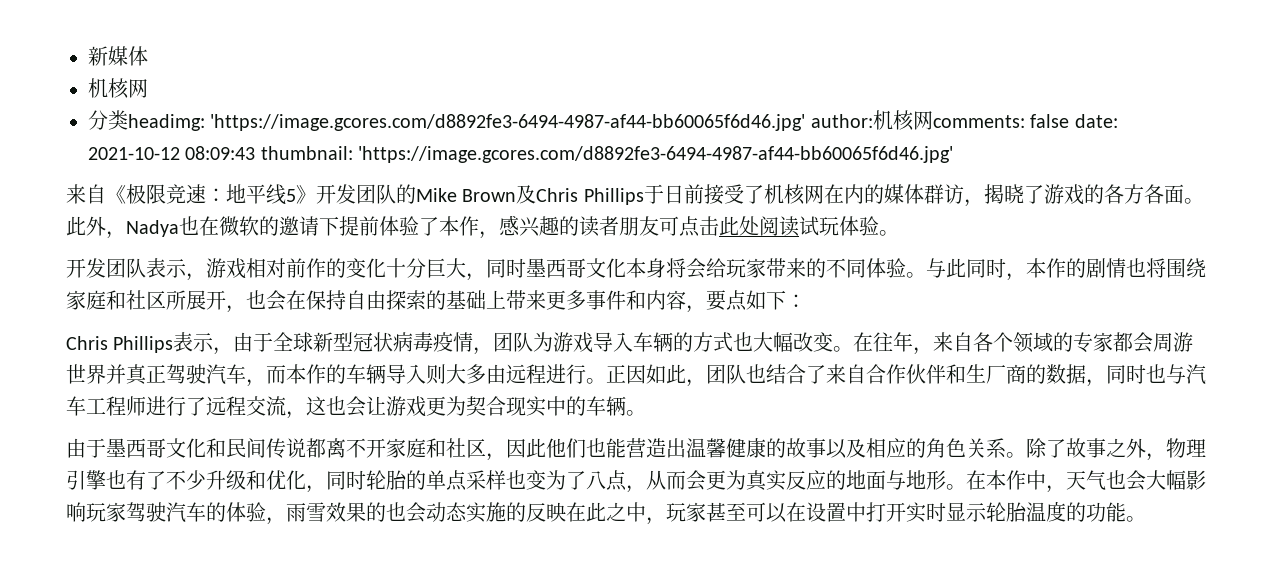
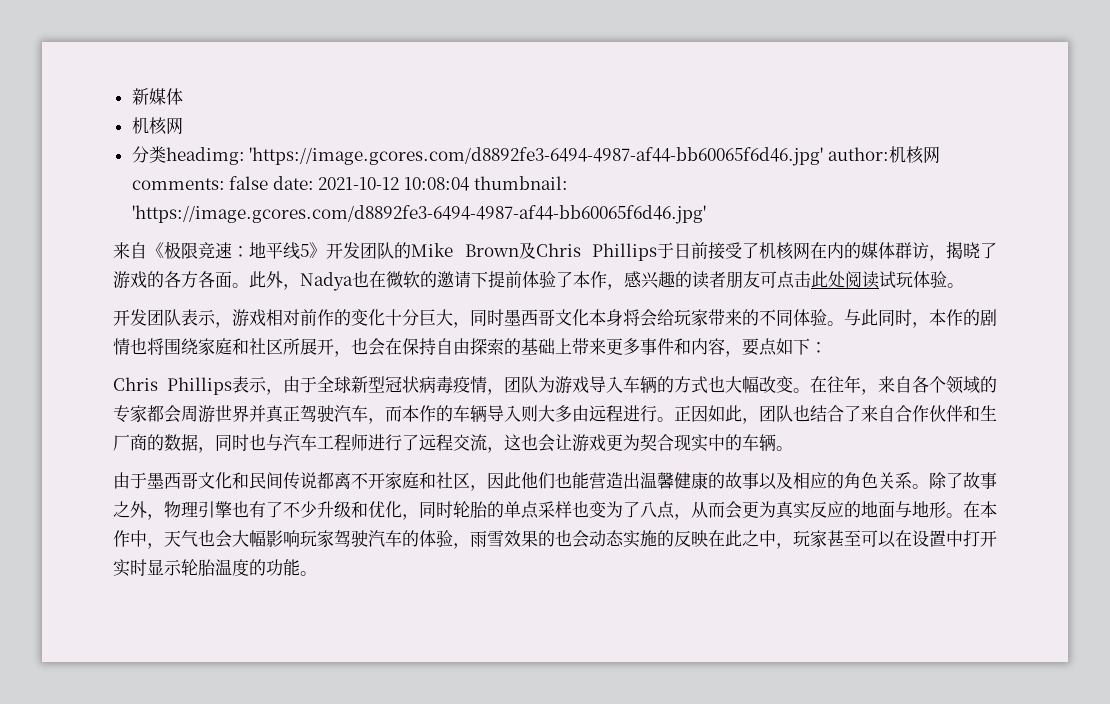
[185,146,256,160] 08:09:43 -> [404,177,471,191] 10:08:04

